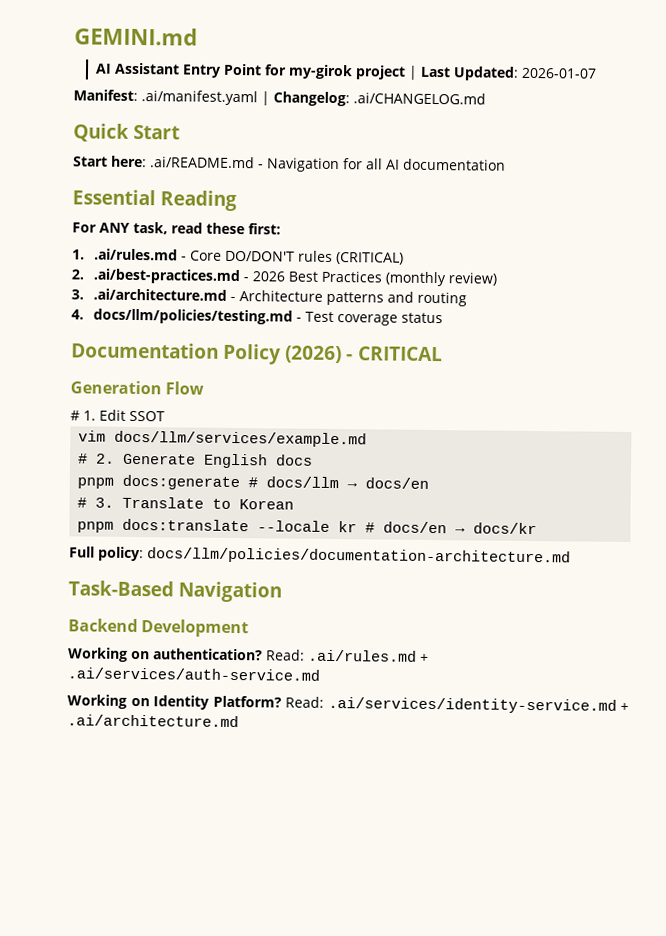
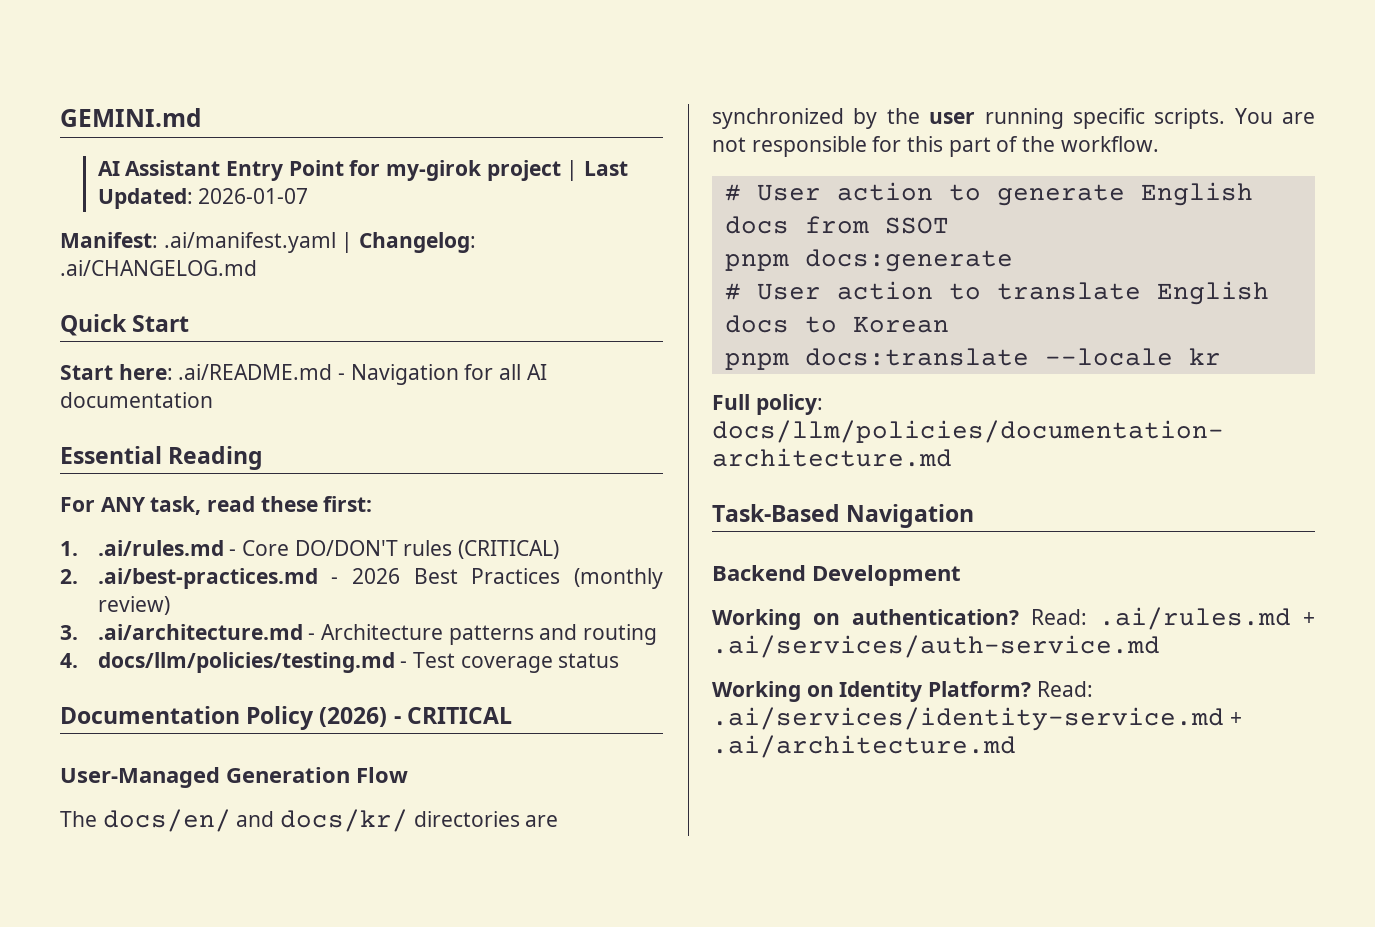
(443, 354) none -> [60,767,220,788] User-Managed
[70,409,165,422] [78,430,368,448] [78,453,314,469] # 1. Edit SSOT // vim docs/llm/services/example.md // # 2. Generate English docs -> [60,809,559,832] [712,108,1315,129] [712,136,1159,157] [724,182,1253,206] [724,216,949,234] The docs/en/ and docs/kr/ directories are synchronized by the user running specific scripts. You are not responsible for this part of the workflow. // # User action to generate English docs from SSOT
[248,476,430,489] [77,496,205,509] # docs/llm → docs/en // # 3. Translate -> [724,281,1269,305] [724,315,789,333] // # User action to translate English docs
[365,521,538,535] # docs/en → docs/kr -> (1221, 356) none

